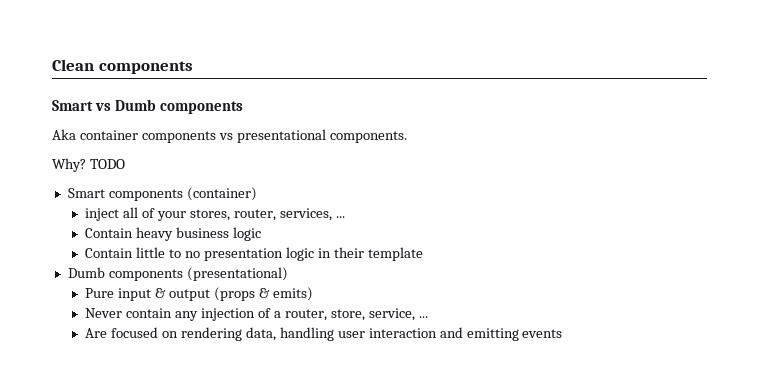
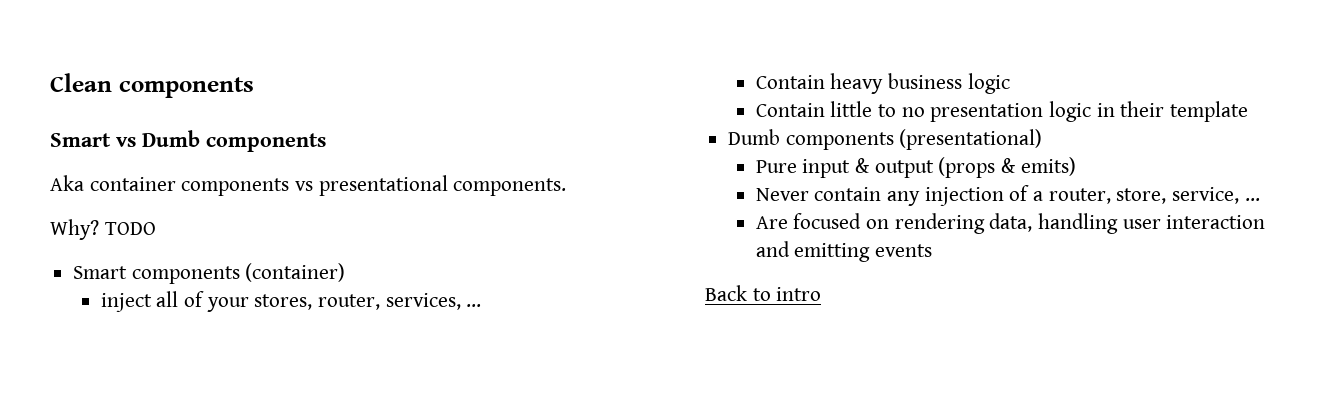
(563, 333) none -> [705,285,822,301] // Back to intro

